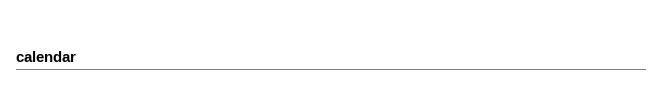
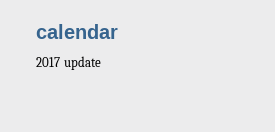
(76, 56) none -> [36,56,101,70] // 2017 update

